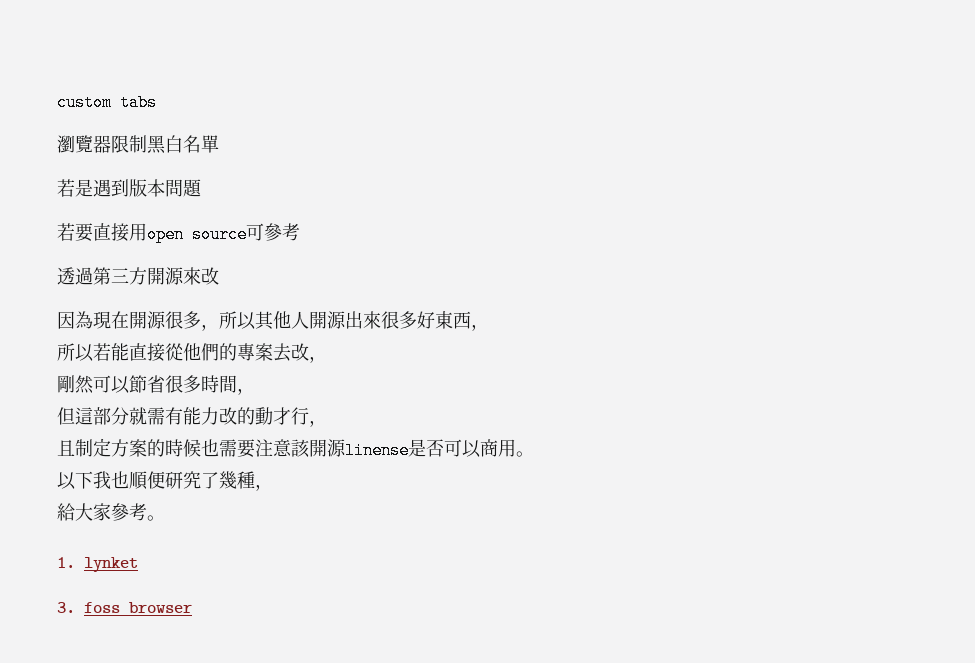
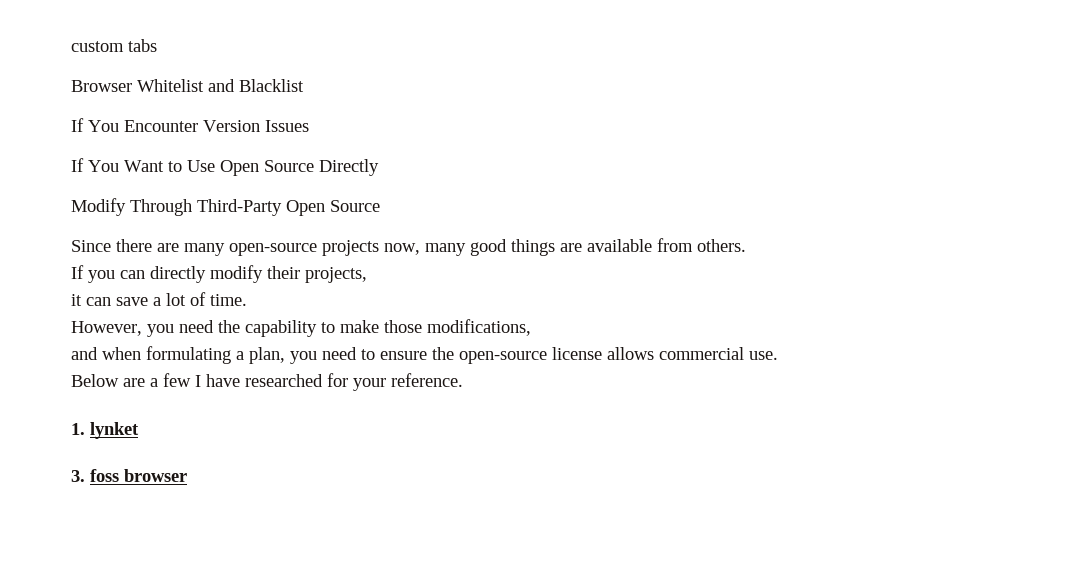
[57,135,219,154] [57,179,202,197] [57,223,300,243] [57,267,219,285] [57,311,489,331] [57,343,327,363] [57,375,255,395] [57,407,327,427] [57,438,534,459] [57,471,273,491] [57,503,165,521] 瀏覽器限制黑白名單 // 若是遇到版本問題 // 若要直接用open source可參考 // 透過第三方開源來改 // 因為現在開源很多，所以其他人開源出來很多好東西， // 所以若能直接從他們的專案去改， // 剛然可以節省很多時間， // 但這部分就需有能力改的動才行， // 且制定方案的時候也需要注意該開源linense是否可以商用。 // 以下我也順便研究了幾種， // 給大家參考。 -> [71,79,304,92] [71,118,309,132] [71,158,379,176] [71,198,380,216] [71,238,746,256] [71,265,367,283] [71,292,247,306] [71,319,531,337] [71,346,778,364] [71,373,463,391] Browser Whitelist and Blacklist // If You Encounter Version Issues // If You Want to Use Open Source Directly // Modify Through Third-Party Open Source // Since there are many open-source projects now, many good things are available from others. // If you can directly modify their projects, // it can save a lot of time. // However, you need the capability to make those modifications, // and when formulating a plan, you need to ensure the open-source license allows commercial use. // Below are a few I have researched for your reference.

